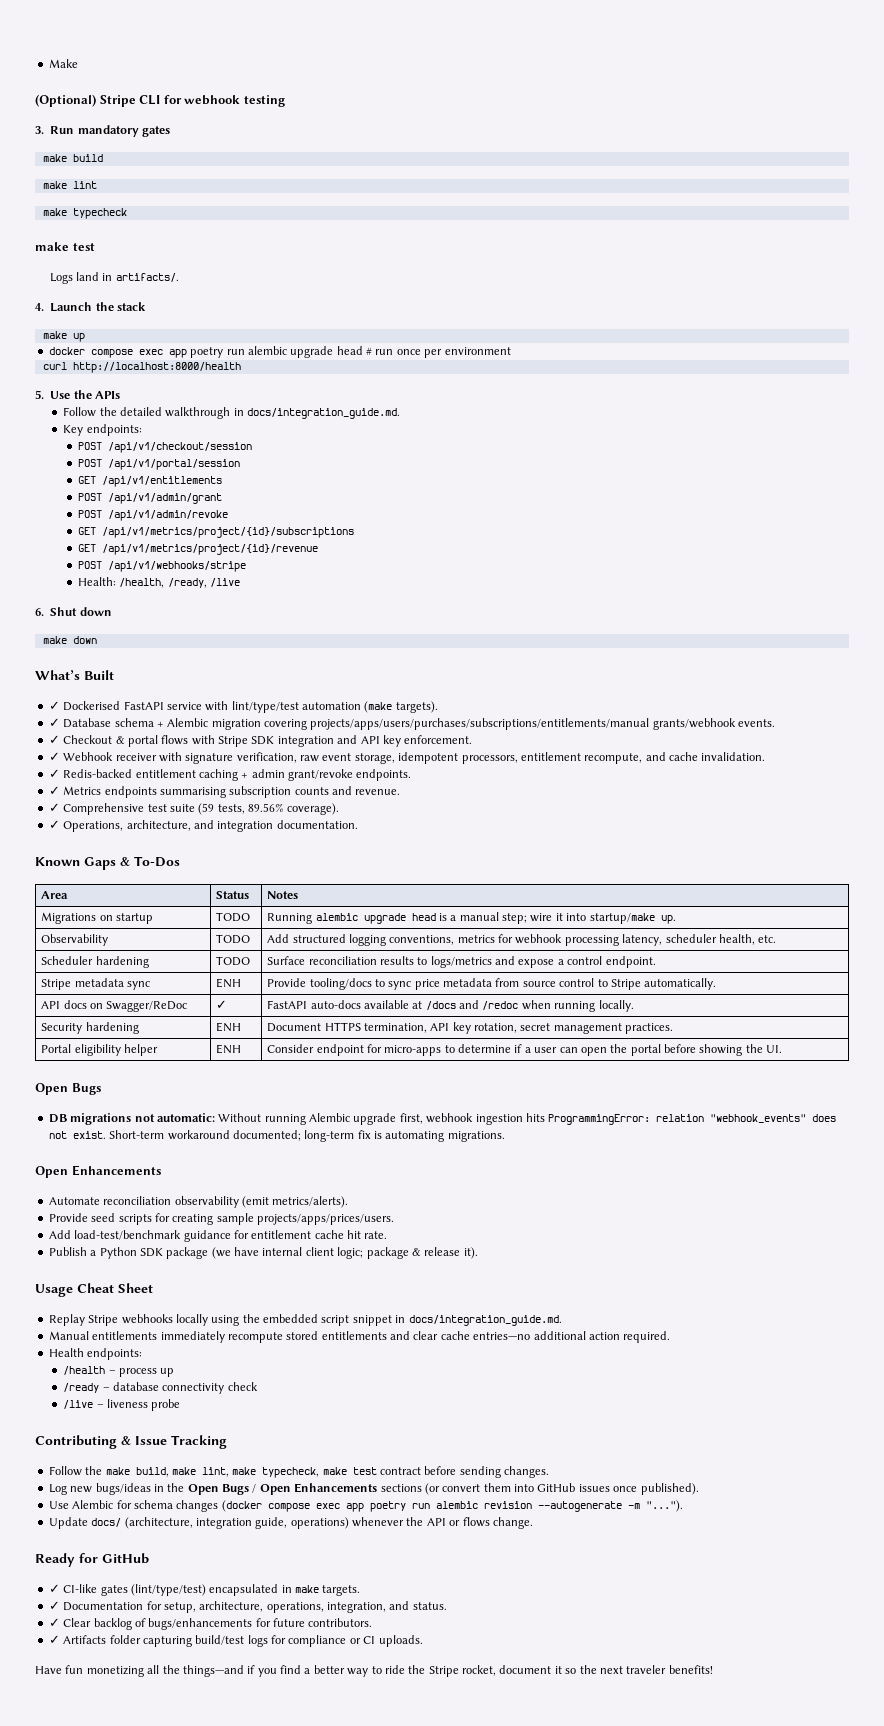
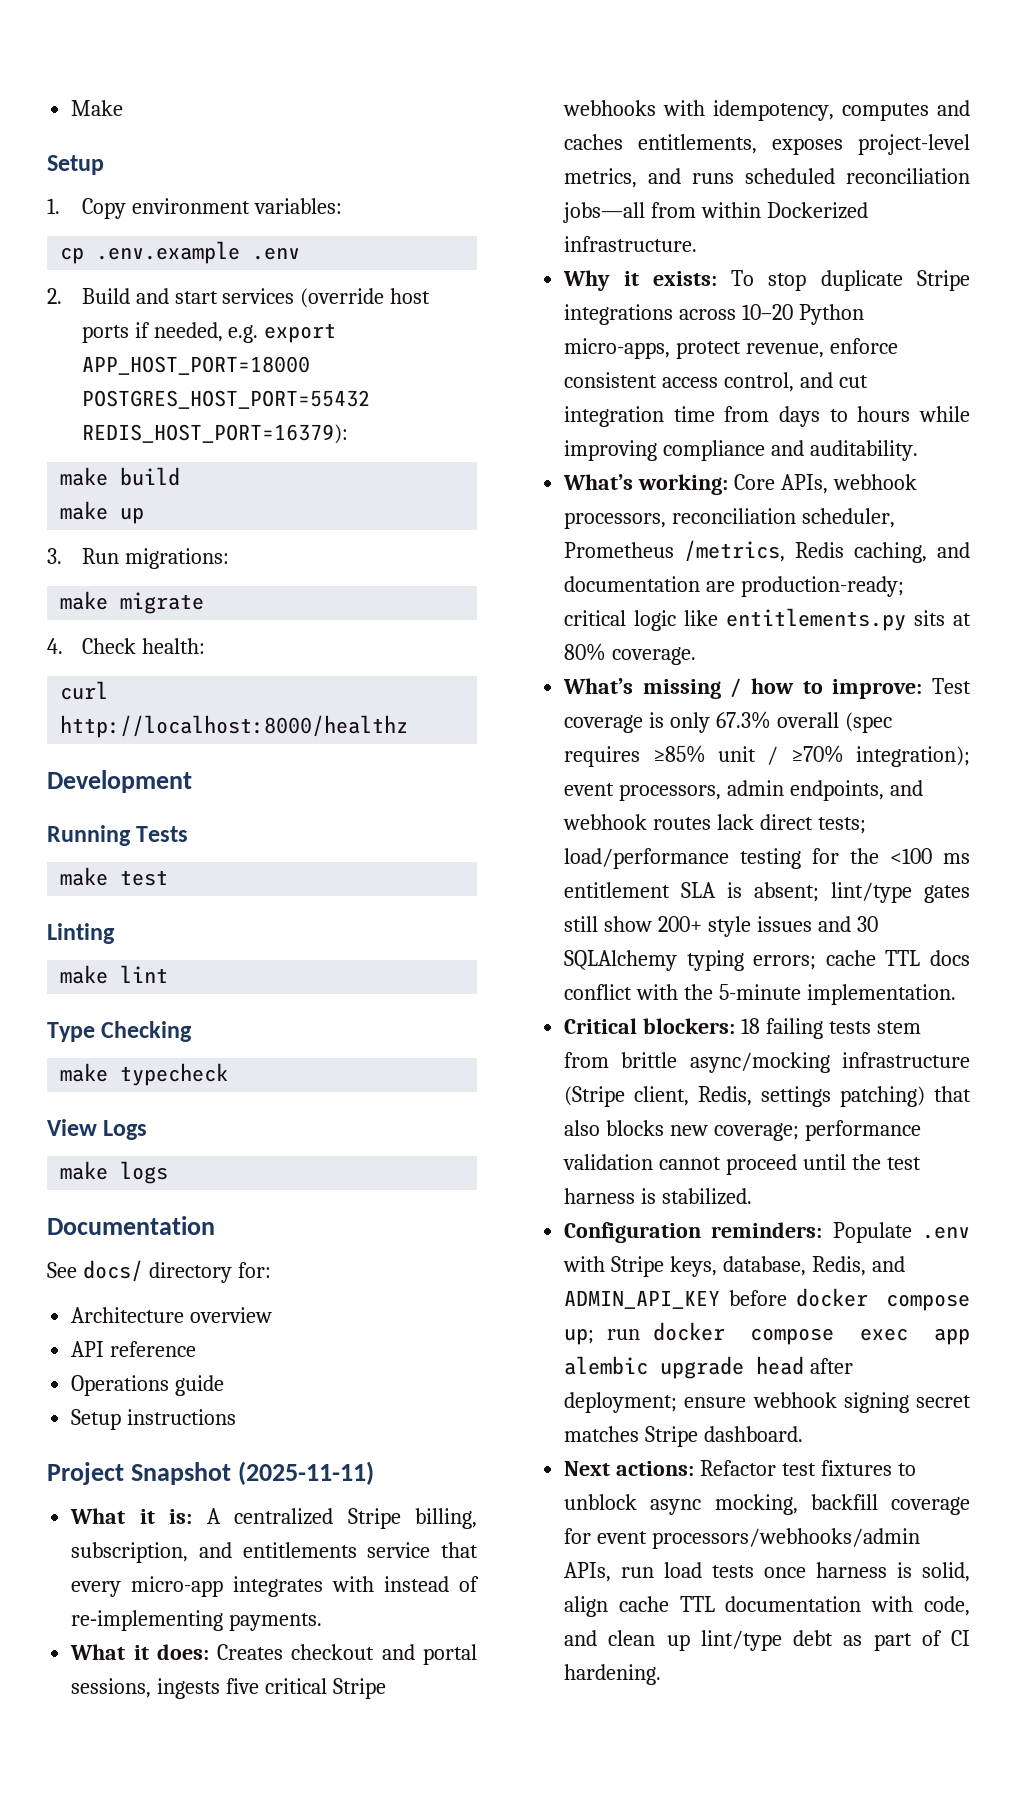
[35,94,285,107] [35,125,170,137] [42,154,103,162] (Optional) Stripe CLI for webhook testing // 3. Run mandatory gates // make build -> [47,155,104,175] [47,198,342,219] [60,241,301,264] [47,288,431,308] [81,322,337,343] [81,356,310,375] [81,390,370,409] [81,424,348,444] [60,467,181,486] [60,501,145,524] [47,548,229,569] [60,591,205,614] [47,638,205,654] [60,681,109,700] [60,715,409,738] [47,770,192,793] [47,825,189,846] [60,867,169,886] [47,923,115,944] Setup // 1. Copy environment variables: // cp .env.example .env // 2. Build and start services (override host ports if needed, e.g. export APP_HOST_PORT=18000 POSTGRES_HOST_PORT=55432 REDIS_HOST_PORT=16379): // make build // make up // 3. Run migrations: // make migrate // 4. Check health: // curl http://localhost:8000/healthz // Development // Running Tests // make test // Linting
(97, 185) none -> [47,1021,193,1042] // Type Checking
[35,242,95,251] make test // -> [47,1119,97,1136] View
[75,272,179,282] [35,302,146,312] [42,331,85,342] land in artifacts/. // 4. Launch the stack // make up // -> [60,1161,169,1184] [47,1216,215,1235] [47,1260,271,1283] [71,1307,273,1323] [71,1341,197,1357] [71,1375,225,1396] [71,1409,237,1430] [47,1461,374,1485] [70,1508,478,1529] [71,1542,478,1563] [71,1576,479,1597] [71,1610,323,1631] [70,1644,478,1665] [71,1678,386,1699] [563,100,970,121] [564,134,970,155] [564,168,970,188] [563,202,869,223] [564,236,698,252] [563,270,970,291] [564,304,865,325] [564,338,899,359] [564,372,868,392] [564,406,970,427] [564,440,919,461] [563,474,917,495] [564,508,896,529] [564,540,970,563] [564,576,905,597] [564,608,971,631] [564,643,697,665] [563,678,971,699] [564,711,892,733] [564,745,970,767] [564,780,923,801] [563,814,866,834] [564,848,970,869] [564,882,970,903] [564,916,878,937] [564,950,970,971] [564,984,956,1005] [564,1018,921,1039] [564,1052,970,1073] [564,1086,971,1107] [564,1120,921,1141] [563,1154,921,1175] [564,1188,753,1205] [564,1222,970,1243] [563,1256,905,1277] [564,1288,970,1311] [564,1328,640,1345] // make logs // Documentation // See docs/ directory for: // Architecture overview // API reference // Operations guide // Setup instructions // Project Snapshot (2025-11-11) // What it is: A centralized Stripe billing, subscription, and entitlements service that every micro-app integrates with instead of re‑implementing payments. // What it does: Creates checkout and portal sessions, ingests five critical Stripe webhooks with idempotency, computes and caches entitlements, exposes project-level metrics, and runs scheduled reconciliation jobs—all from within Dockerized infrastructure. // Why it exists: To stop duplicate Stripe integrations across 10–20 Python micro-apps, protect revenue, enforce consistent access control, and cut integration time from days to hours while improving compliance and auditability. // What’s working: Core APIs, webhook processors, reconciliation scheduler, Prometheus /metrics, Redis caching, and documentation are production-ready; critical logic like entitlements.py sits at 80% coverage. // What’s missing / how to improve: Test coverage is only 67.3% overall (spec requires ≥85% unit / ≥70% integration); event processors, admin endpoints, and webhook routes lack direct tests; load/performance testing for the <100 ms entitlement SLA is absent; lint/type gates still show 200+ style issues and 30 SQLAlchemy typing errors; cache TTL docs conflict with the 5-minute implementation. // Critical blockers: 18 failing tests stem from brittle async/mocking infrastructure (Stripe client, Redis, settings patching) that also blocks new coverage; performance validation cannot proceed until the test harness is stabilized. // Configuration reminders: Populate .env with Stripe keys, database, Redis, and ADMIN_API_KEY before docker compose up; run
[190,346,511,358] [42,362,241,373] [35,390,120,399] [63,407,401,419] [63,424,142,436] [77,442,252,453] [77,459,240,470] [77,476,222,487] [77,493,222,504] [77,510,228,521] [77,527,354,538] [77,544,318,555] [77,561,246,572] [77,577,241,588] [35,607,112,616] [42,636,97,644] [35,670,114,680] [48,701,438,713] [48,718,776,730] [48,735,473,747] [48,752,766,764] [48,769,412,781] [48,786,401,798] [48,803,340,815] [48,820,358,832] [35,856,180,870] [41,891,69,899] [216,891,250,899] [267,891,299,899] [41,912,153,924] [216,912,251,922] [267,912,676,924] [41,934,109,946] [216,934,251,944] [267,934,777,946] [41,956,149,968] [216,956,251,966] [267,956,656,968] [41,978,150,990] [216,978,242,988] [267,978,717,990] [41,1000,188,1012] [216,1000,228,1009] [267,1000,634,1012] [41,1022,139,1034] [216,1022,242,1032] [267,1022,674,1034] [41,1044,158,1056] [216,1044,242,1054] [267,1044,783,1056] [35,1083,101,1095] [48,1113,837,1125] [48,1130,505,1142] [35,1165,161,1178] [48,1196,349,1208] [48,1213,394,1225] [48,1230,388,1242] [48,1247,478,1259] [35,1283,153,1297] [48,1314,562,1326] [48,1331,671,1343] [48,1348,143,1360] [63,1366,175,1377] [63,1382,258,1394] [63,1399,181,1411] [35,1435,227,1449] [48,1466,550,1478] [48,1483,699,1495] [48,1500,683,1512] [48,1517,533,1529] [35,1553,149,1567] [48,1584,361,1596] [48,1601,447,1613] [48,1618,373,1630] [48,1635,423,1647] [35,1665,713,1677] poetry run alembic upgrade head # run once per environment // curl http://localhost:8000/health // 5. Use the APIs // Follow the detailed walkthrough in docs/integration_guide.md. // Key endpoints: // POST /api/v1/checkout/session // POST /api/v1/portal/session // GET /api/v1/entitlements // POST /api/v1/admin/grant // POST /api/v1/admin/revoke // GET /api/v1/metrics/project/{id}/subscriptions // GET /api/v1/metrics/project/{id}/revenue // POST /api/v1/webhooks/stripe // Health: /health, /ready, /live // 6. Shut down // make down // What’s Built // ✓ Dockerised FastAPI service with lint/type/test automation (make targets). // ✓ Database schema + Alembic migration covering projects/apps/users/purchases/subscriptions/entitlements/manual grants/webhook events. // ✓ Checkout & portal flows with Stripe SDK integration and API key enforcement. // ✓ Webhook receiver with signature verification, raw event storage, idempotent processors, entitlement recompute, and cache invalidation. // ✓ Redis-backed entitlement caching + admin grant/revoke endpoints. // ✓ Metrics endpoints summarising subscription counts and revenue. // ✓ Comprehensive test suite (59 tests, 89.56% coverage). // ✓ Operations, architecture, and integration documentation. // Known Gaps & To‑Dos // Area | Status | Notes // Migrations on startup | TODO | Running alembic upgrade head is a manual step; wire it into startup/make up. // Observability | TODO | Add structured logging conventions, metrics for webhook processing latency, scheduler health, etc. // Scheduler hardening | TODO | Surface reconciliation results to logs/metrics and expose a control endpoint. // Stripe metadata sync | ENH | Provide tooling/docs to sync price metadata from source control to Stripe automatically. // API docs on Swagger/ReDoc | ✓ | FastAPI auto-docs available at /docs and /redoc when running locally. // Security hardening | ENH | Document HTTPS termination, API key rotation, secret management practices. // Portal eligibility helper | ENH | Consider endpoint for micro-apps to determine if a user can open the portal before showing the UI. // Open Bugs // DB migrations not automatic: Without running Alembic upgrade first, webhook ingestion hits ProgrammingError: relation "webhook_events" does not exist. Short-term workaround documented; long-term fix is automating migrations. // Open Enhancements // Automate reconciliation observability (emit metrics/alerts). // Provide seed scripts for creating sample projects/apps/prices/users. // Add load-test/benchmark guidance for entitlement cache hit rate. // Publish a Python SDK package (we have internal client logic; package & release it). // Usage Cheat Sheet // Replay Stripe webhooks locally using the embedded script snippet in docs/integration_guide.md. // Manual entitlements immediately recompute stored entitlements and clear cache entries—no additional action required. // Health endpoints: // /health – process up // /ready – database connectivity check // /live – liveness probe // Contributing & Issue Tracking // Follow the make build, make lint, make typecheck, make test contract before sending changes. // Log new bugs/ideas in the Open Bugs / Open Enhancements sections (or convert them into GitHub issues once published). // Use Alembic for schema changes (docker compose exec app poetry run alembic revision --autogenerate -m "..."). // Update docs/ (architecture, integration guide, operations) whenever the API or flows change. // Ready for GitHub // ✓ CI-like gates (lint/type/test) encapsulated in make targets. // ✓ Documentation for setup, architecture, operations, integration, and status. // ✓ Clear backlog of bugs/enhancements for future contributors. // ✓ Artifacts folder capturing build/test logs for compliance or CI uploads. // Have fun monetizing all the things—and if you find a better way to ride the Stripe rocket, document it so the next traveler benefits! -> [564,1356,854,1379] [564,1392,971,1413] [564,1426,804,1447] [564,1460,916,1476] [564,1494,970,1515] [564,1528,921,1549] [564,1562,971,1582] [564,1596,970,1617] [564,1630,971,1651] [564,1664,662,1685] alembic upgrade head after deployment; ensure webhook signing secret matches Stripe dashboard. // Next actions: Refactor test fixtures to unblock async mocking, backfill coverage for event processors/webhooks/admin APIs, run load tests once harness is solid, align cache TTL documentation with code, and clean up lint/type debt as part of CI hardening.

